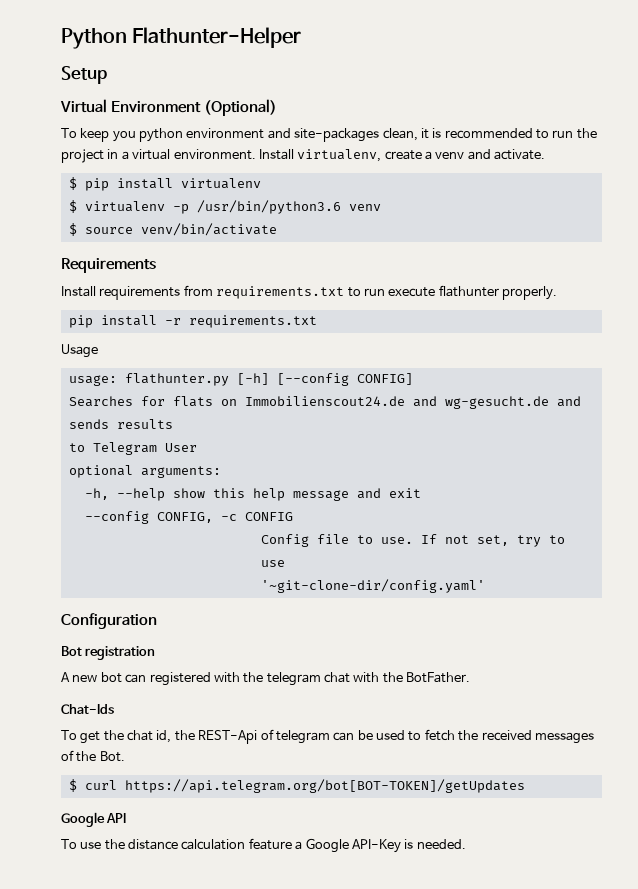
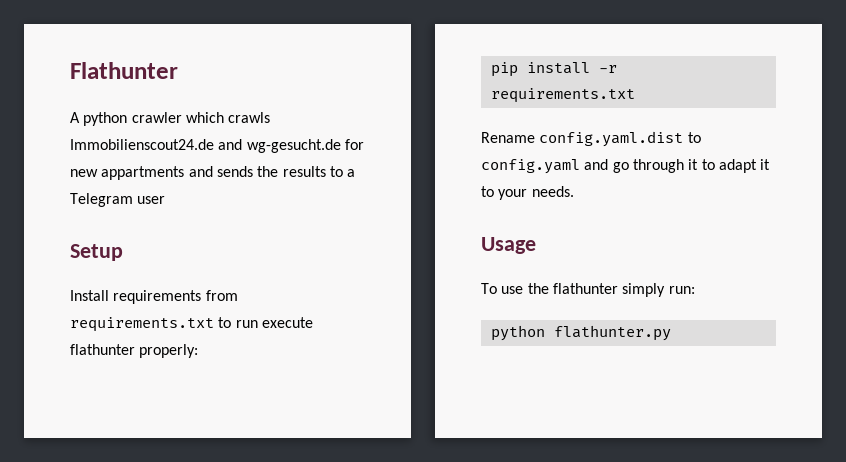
[61,27,302,49] [61,66,107,84] [60,99,277,116] [61,128,597,142] [61,149,546,163] [68,177,261,191] [68,200,381,214] [68,223,277,236] [61,258,156,273] Python Flathunter-Helper // Setup // Virtual Environment (Optional) // To keep you python environment and site-packages clean, it is recommended to run the project in a virtual environment. Install virtualenv, create a venv and activate. // $ pip install virtualenv // $ virtualenv -p /usr/bin/python3.6 venv // $ source venv/bin/activate // Requirements -> [70,62,178,79] [70,112,271,126] [70,139,364,153] [70,166,356,180] [70,193,166,207] [70,244,123,261] Flathunter // A python crawler which crawls Immobilienscout24.de and wg-gesucht.de for new appartments and sends the results to a Telegram user // Setup
[502,286,557,300] properly. -> [139,344,199,358] properly:
[61,344,98,358] [68,373,413,386] [68,396,581,409] [68,419,173,429] [68,442,197,455] [68,465,221,478] [84,488,421,501] [84,511,293,524] [260,534,565,547] [260,560,285,567] [260,579,485,593] [61,613,157,629] [61,646,156,660] [61,672,471,686] [61,704,114,714] [61,729,594,744] [61,750,125,762] [68,779,525,793] [61,812,127,827] [61,838,466,853] Usage // usage: flathunter.py [-h] [--config CONFIG] // Searches for flats on Immobilienscout24.de and wg-gesucht.de and sends results // to Telegram User // optional arguments: // -h, --help show this help message and exit // --config CONFIG, -c CONFIG // Config file to use. If not set, try to use // '~git-clone-dir/config.yaml' // Configuration // Bot registration // A new bot can registered with the telegram chat with the BotFather. // Chat-Ids // To get the chat id, the REST-Api of telegram can be used to fetch the received messages of the Bot. // $ curl https://api.telegram.org/bot[BOT-TOKEN]/getUpdates // Google API // To use the distance calculation feature a Google API-Key is needed. -> [481,131,701,147] [481,159,771,174] [481,186,574,200] [481,237,536,254] [481,283,695,297] [490,325,671,341] Rename config.yaml.dist to config.yaml and go through it to adapt it to your needs. // Usage // To use the flathunter simply run: // python flathunter.py

